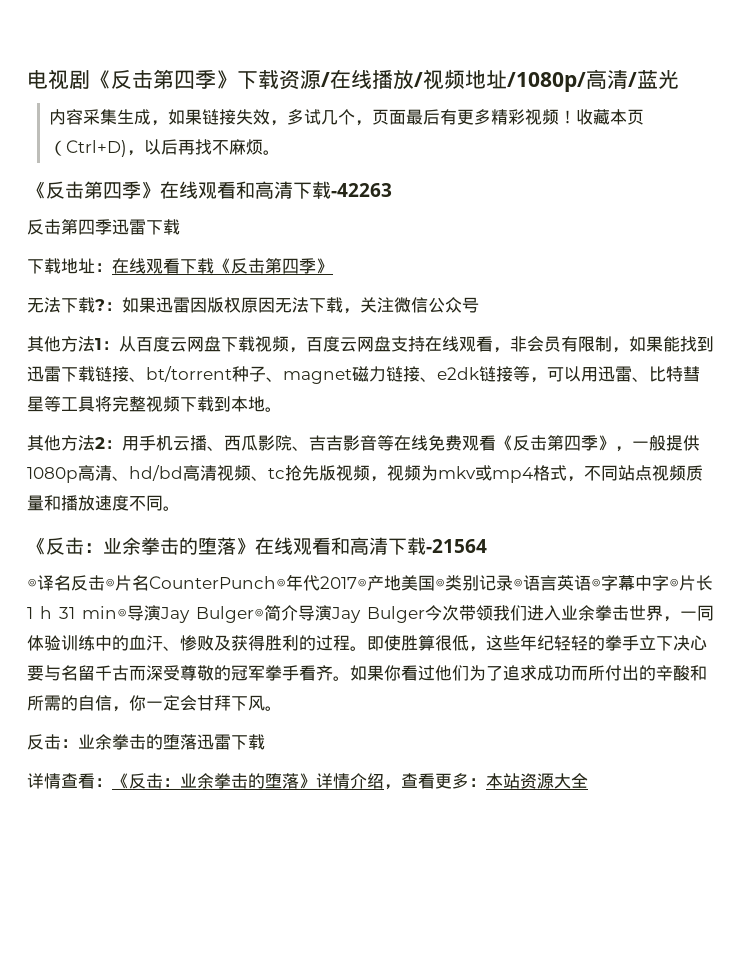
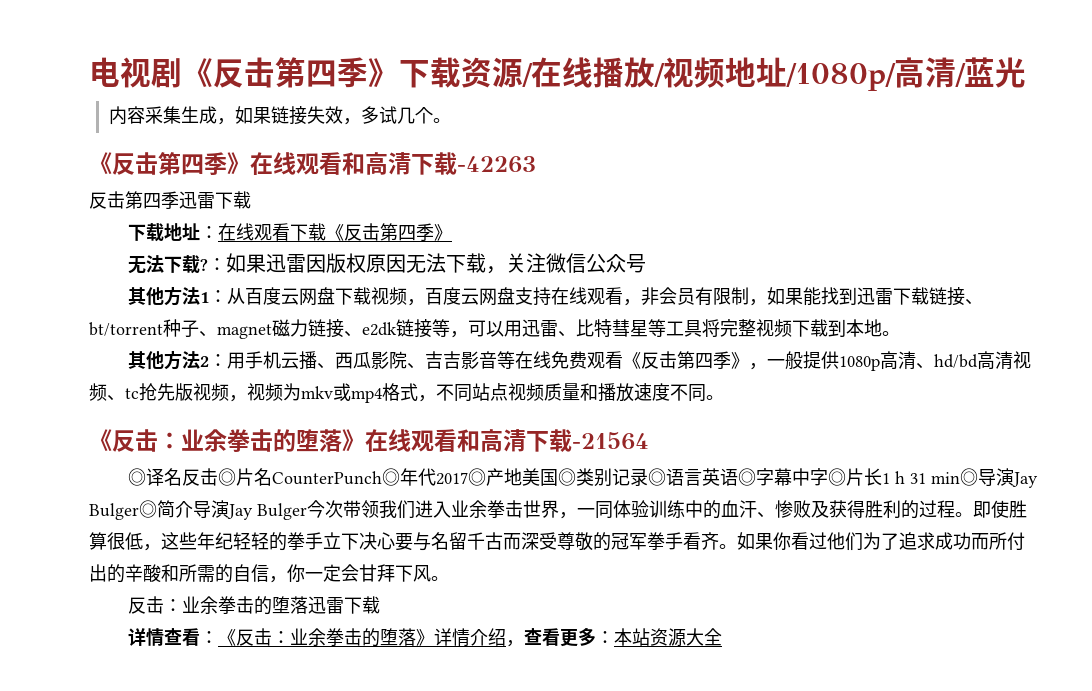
[354,109,644,126] [48,139,263,157] ，页面最后有更多精彩视频！收藏本页（Ctrl+D)，以后再找不麻烦 -> (433, 115) none

